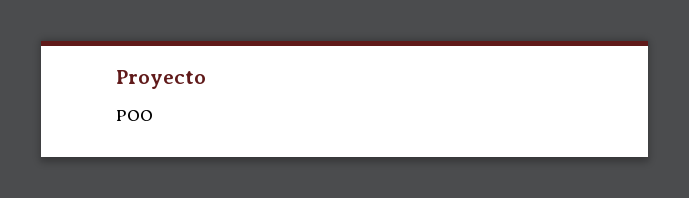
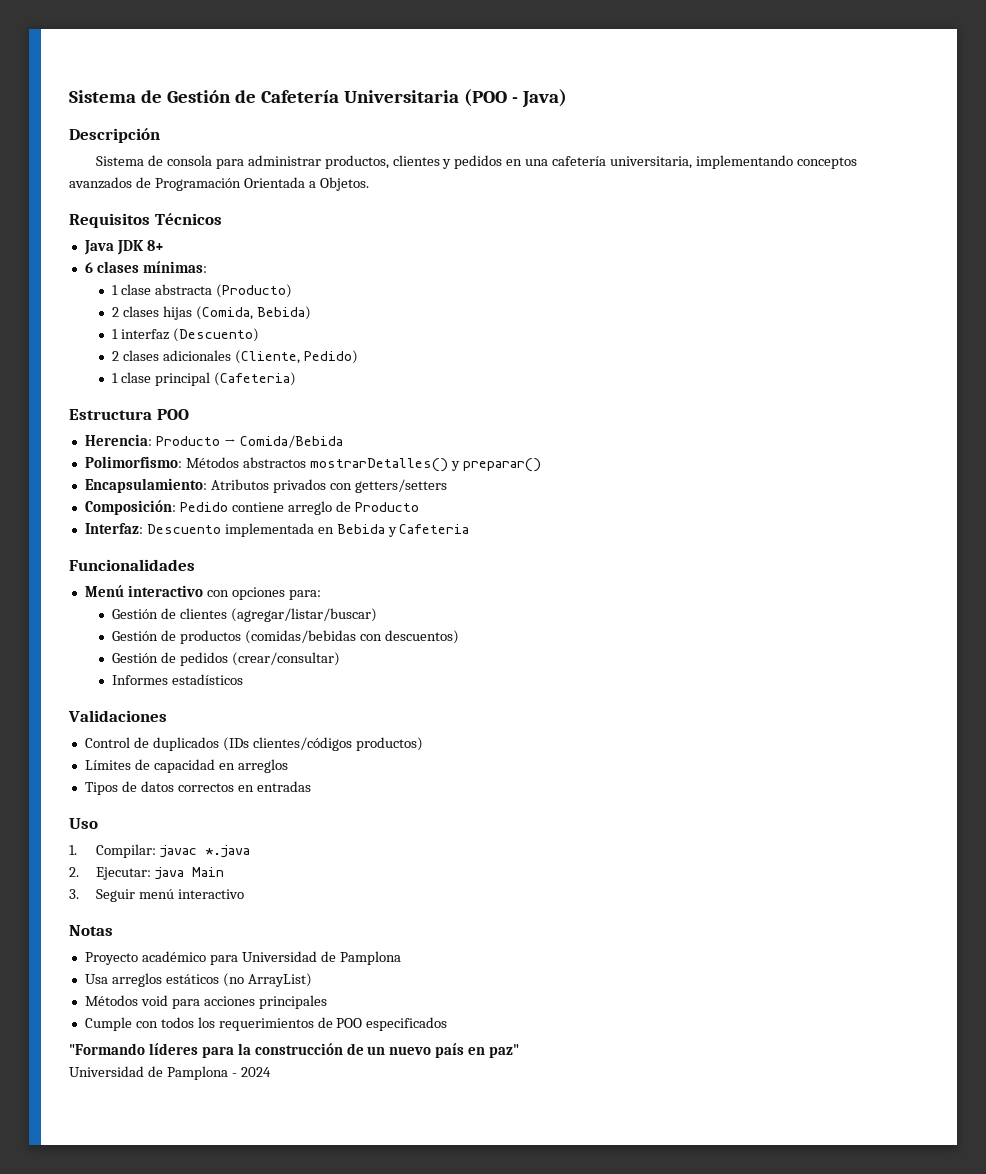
[116,70,206,89] [116,110,153,121] Proyecto // POO -> [69,89,567,108] [69,128,160,143] [96,155,857,169] [69,177,369,191] [69,213,222,228] [83,240,164,255] [84,261,207,273] [111,284,292,298] [111,306,311,320] [111,328,259,342] [111,350,358,364] [111,372,296,386] [69,409,189,420] [84,434,343,448] [84,456,541,472] [84,478,447,493] [84,500,419,515] [84,523,470,537] [69,559,195,571] [84,585,321,600] [111,608,377,622] [111,630,459,644] [111,652,340,666] [111,674,243,685] [68,710,167,722] [84,737,423,751] [84,759,288,773] [84,781,311,795] [69,818,98,829] [69,844,250,858] [69,867,224,880] [69,889,244,902] [69,925,113,936] [84,951,401,965] [84,973,312,987] [84,995,327,1009] [84,1017,448,1031] [69,1043,520,1058] [69,1066,271,1080] Sistema de Gestión de Cafetería Universitaria (POO - Java) // Descripción // Sistema de consola para administrar productos, clientes y pedidos en una cafetería universitaria, implementando conceptos avanzados de Programación Orientada a Objetos. // Requisitos Técnicos // Java JDK 8+ // 6 clases mínimas: // 1 clase abstracta (Producto) // 2 clases hijas (Comida, Bebida) // 1 interfaz (Descuento) // 2 clases adicionales (Cliente, Pedido) // 1 clase principal (Cafeteria) // Estructura POO // Herencia: Producto → Comida/Bebida // Polimorfismo: Métodos abstractos mostrarDetalles() y preparar() // Encapsulamiento: Atributos privados con getters/setters // Composición: Pedido contiene arreglo de Producto // Interfaz: Descuento implementada en Bebida y Cafeteria // Funcionalidades // Menú interactivo con opciones para: // Gestión de clientes (agregar/listar/buscar) // Gestión de productos (comidas/bebidas con descuentos) // Gestión de pedidos (crear/consultar) // Informes estadísticos // Validaciones // Control de duplicados (IDs clientes/códigos productos) // Límites de capacidad en arreglos // Tipos de datos correctos en entradas // Uso // 1. Compilar: javac *.java // 2. Ejecutar: java Main // 3. Seguir menú interactivo // Notas // Proyecto académico para Universidad de Pamplona // Usa arreglos estáticos (no ArrayList) // Métodos void para acciones principales // Cumple con todos los requerimientos de POO especificados // "Formando líderes para la construcción de un nuevo país en paz" // Universidad de Pamplona - 2024

